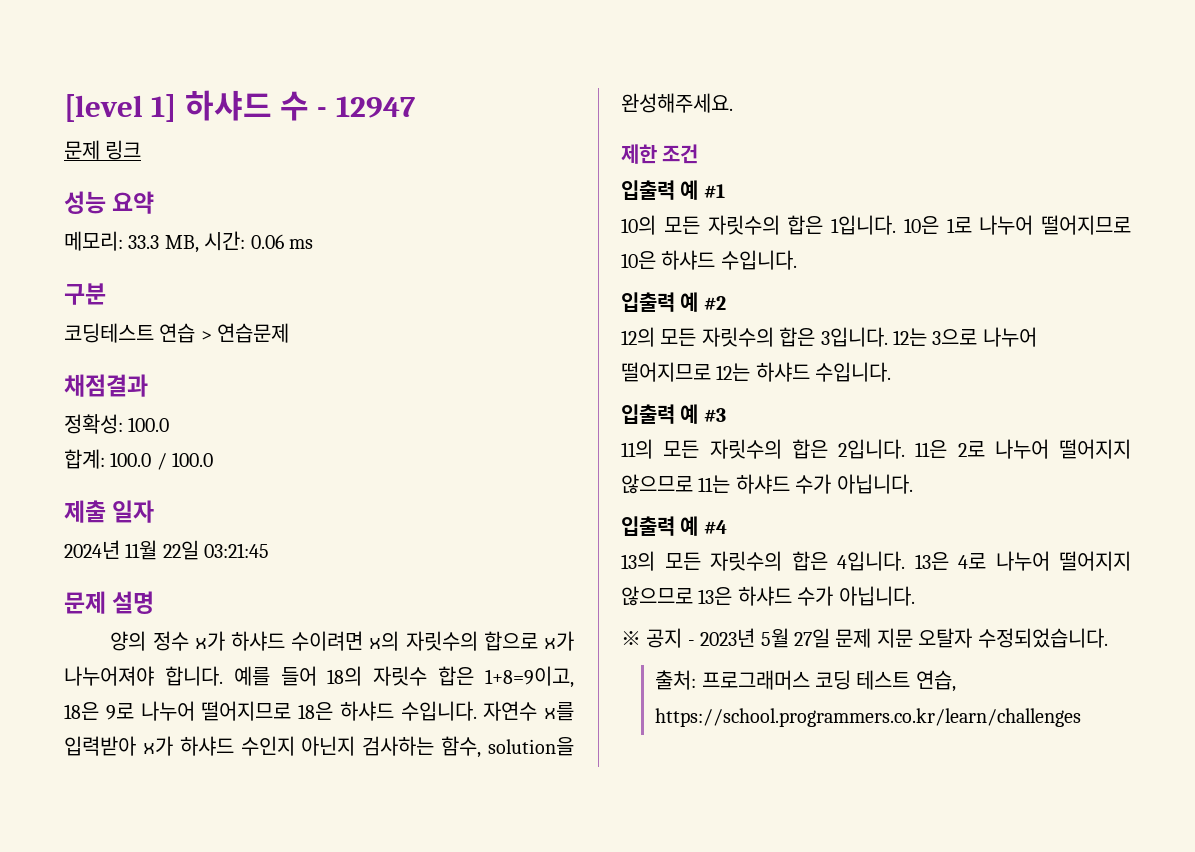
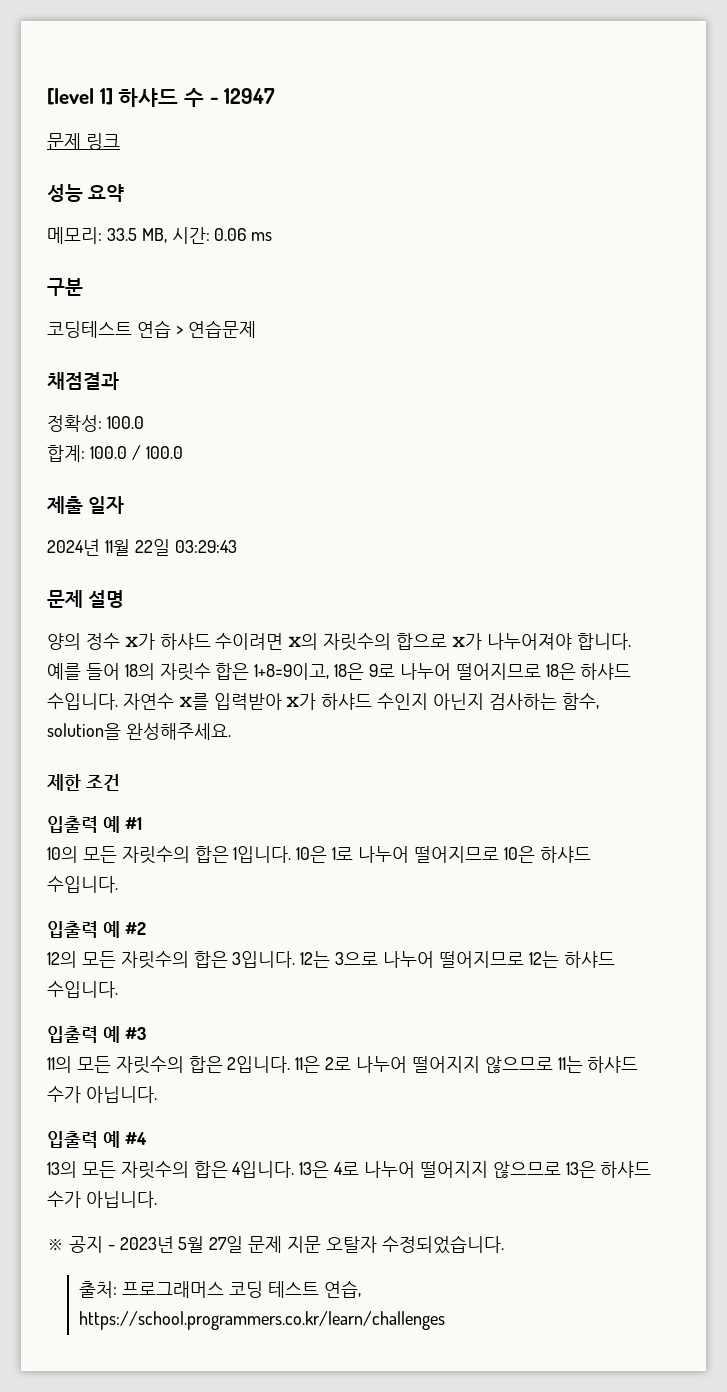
[128,235,160,249] 33.3 -> [106,228,137,241] 33.5
[204,543,270,558] 03:21:45 -> [174,540,237,553] 03:29:43

